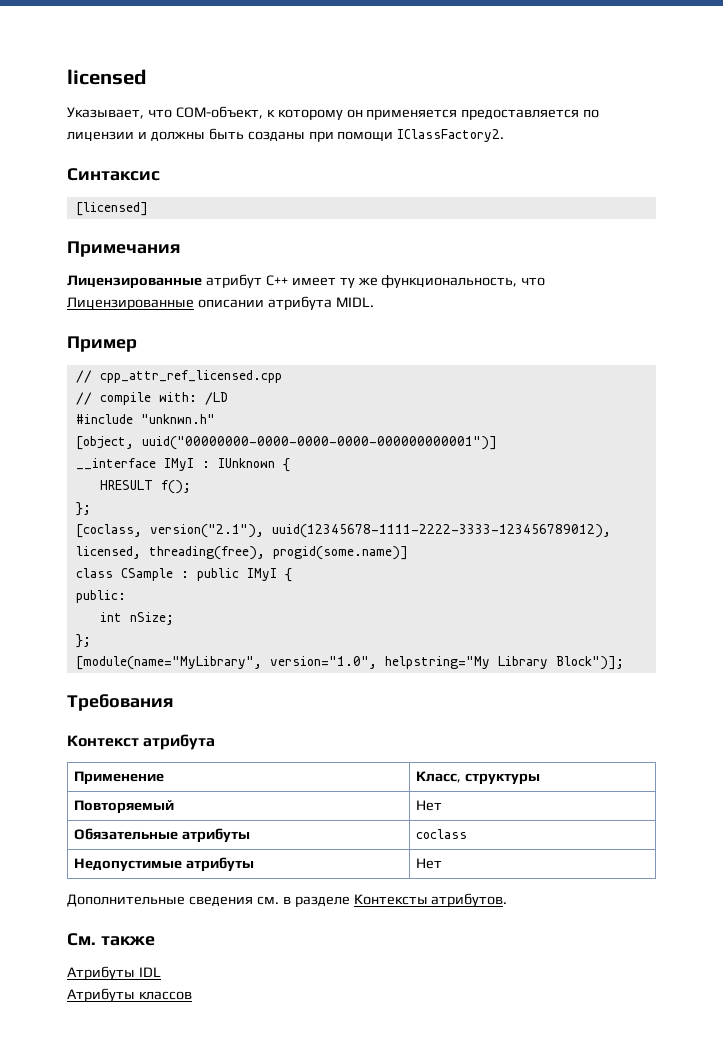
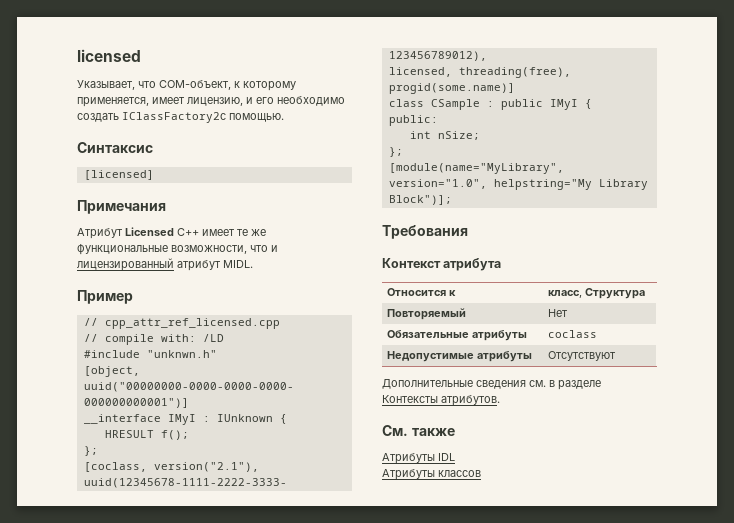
[346,109,600,120] [67,128,505,142] [67,168,160,181] [75,202,148,216] [67,241,180,257] [67,274,546,289] [67,296,332,310] он применяется предоставляется по лицензии и должны быть созданы при помощи IClassFactory2. // Синтаксис // [licensed] // Примечания // Лицензированные атрибут C++ имеет ту же функциональность, что Лицензированные описании атрибута -> [77,96,345,107] [77,112,284,123] [77,142,153,153] [83,170,154,180] [77,200,166,214] [77,227,266,239] [77,244,278,255] [77,258,221,271] применяется, имеет лицензию, и его необходимо создать IClassFactory2с помощью. // Синтаксис // [licensed] // Примечания // Атрибут Licensed C++ имеет те же функциональные возможности, что и лицензированный атрибут
[74,771,165,785] [416,771,541,785] Применение | Класс, структуры -> [387,288,457,296] [548,288,646,299] Относится к | класс, Структура
[416,858,443,869] Нет -> [548,351,617,361] Отсутствуют

